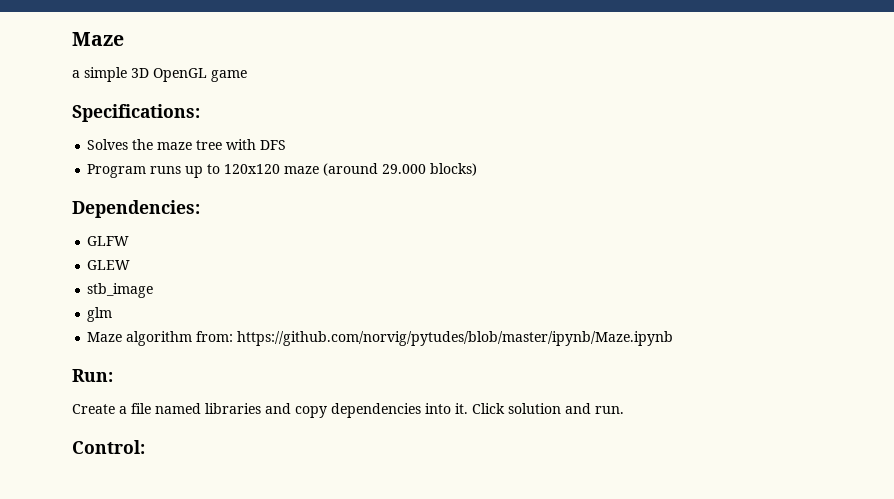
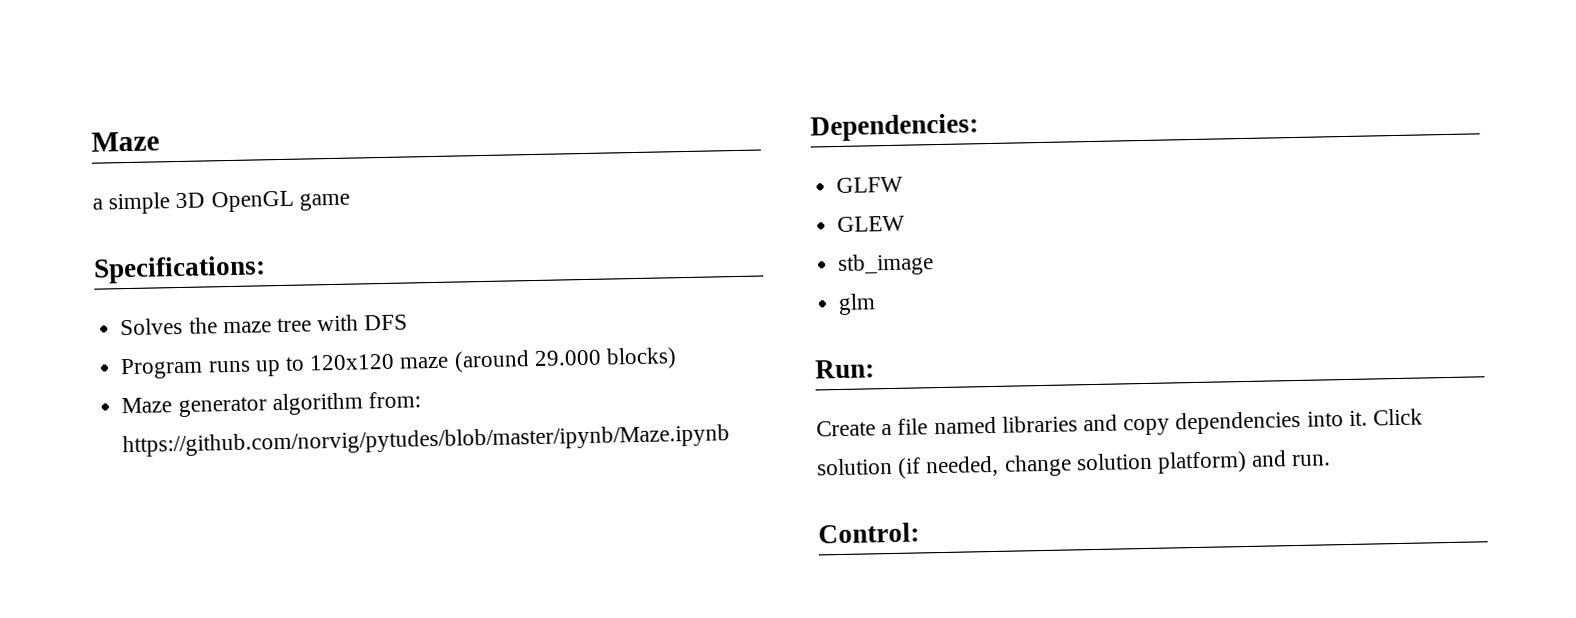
(478, 169) none -> [121,391,421,418] [122,424,731,458] // Maze generator algorithm from: https://github.com/norvig/pytudes/blob/master/ipynb/Maze.ipynb
[87,331,674,346] // Maze algorithm from: https://github.com/norvig/pytudes/blob/master/ipynb/Maze.ipynb -> (877, 304) none
(561, 408) none -> [897,450,1248,479] (if needed, change solution platform)

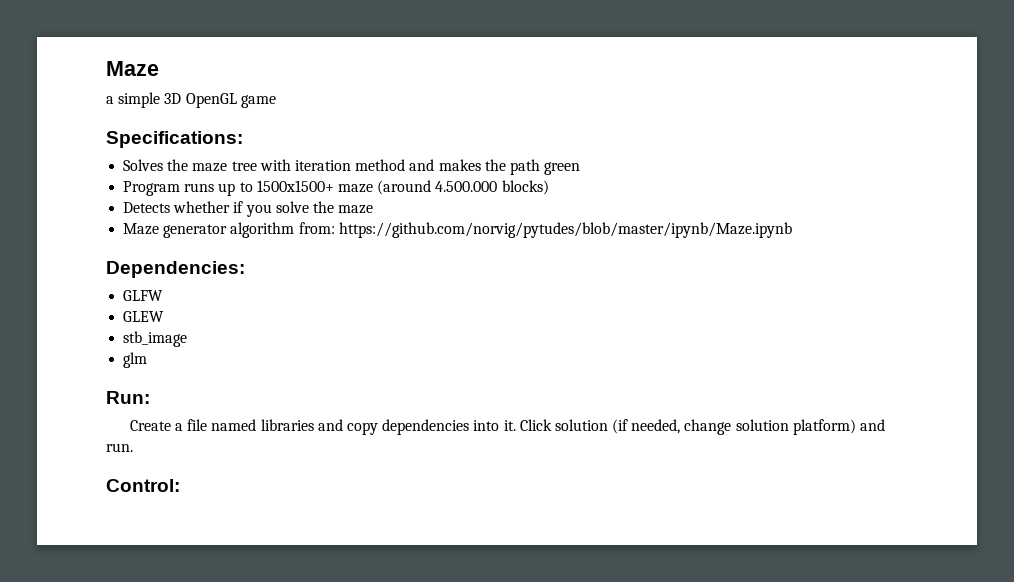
[364,314,409,331] DFS -> [294,159,581,175] iteration method and makes the path green
[309,353,396,371] 120x120 -> [256,180,334,192] 1500x1500+
[533,349,602,367] 29.000 -> [435,181,498,192] 4.500.000
(677, 358) none -> [123,201,374,217] // Detects whether if you solve the maze

